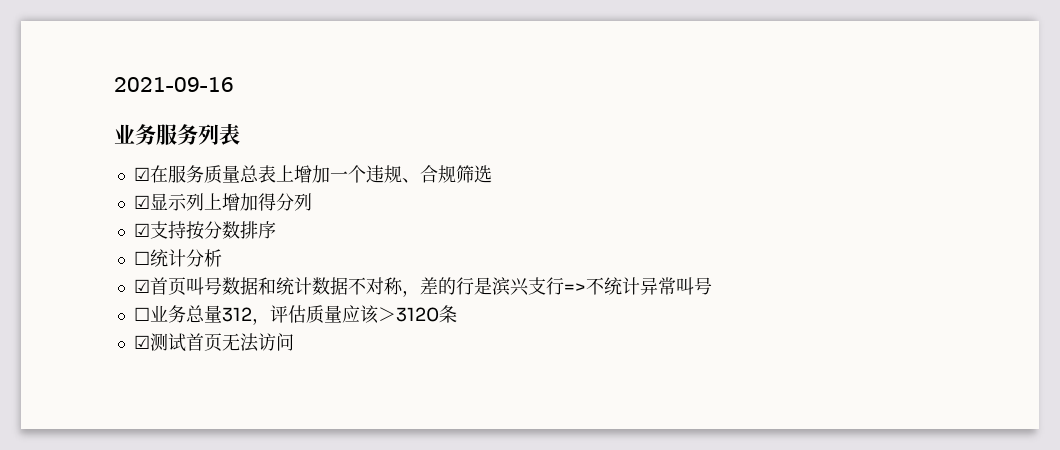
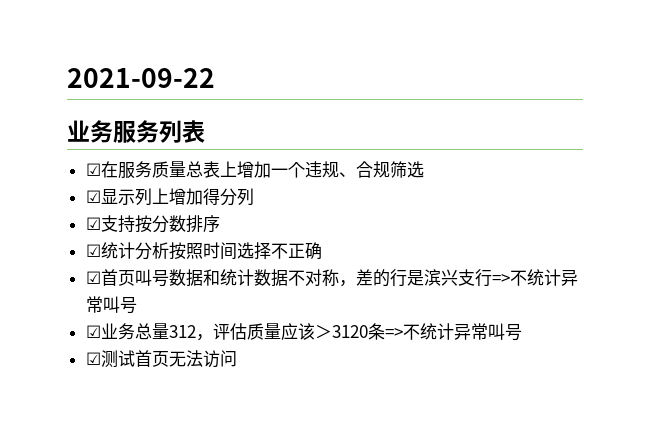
[114,77,234,92] 2021-09-16 -> [67,68,215,88] 2021-09-22
[133,251,150,265] ☐ -> [85,244,101,257] ☑
(222, 258) none -> [168,242,322,260] 按照时间选择不正确
[133,307,150,321] ☐ -> [85,325,101,338] ☑
(457, 314) none -> [384,323,522,341] =>不统计异常叫号

